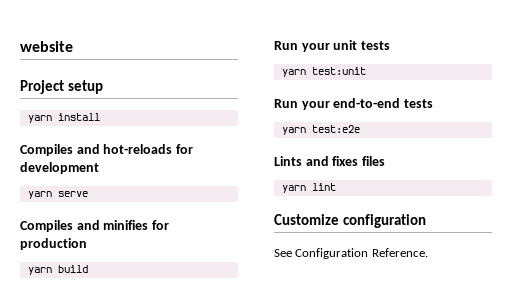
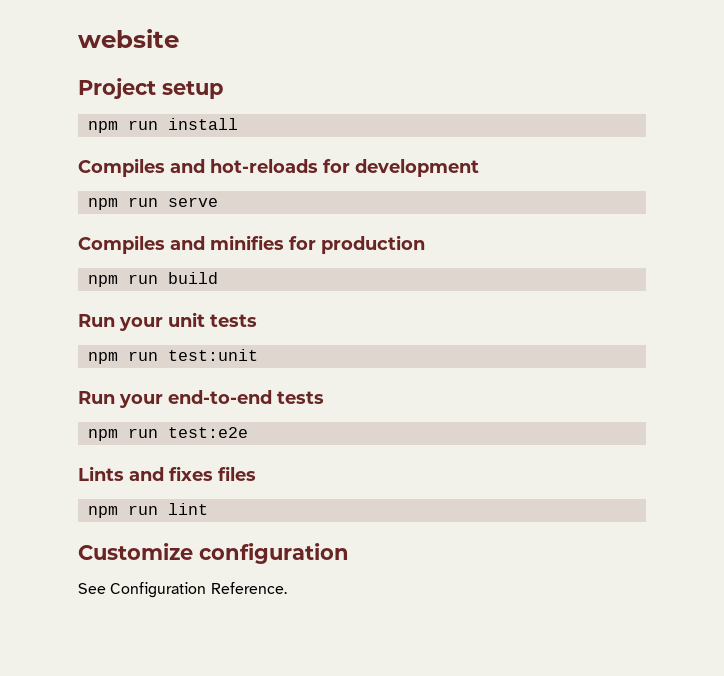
[27,115,52,123] yarn -> [87,120,158,133] npm run
[27,191,52,199] yarn -> [87,197,158,210] npm run
[27,267,52,275] yarn -> [87,274,158,287] npm run
[281,69,306,77] yarn -> [87,351,158,364] npm run
[281,127,306,135] yarn -> [87,428,158,441] npm run
[281,185,306,193] yarn -> [87,505,158,518] npm run

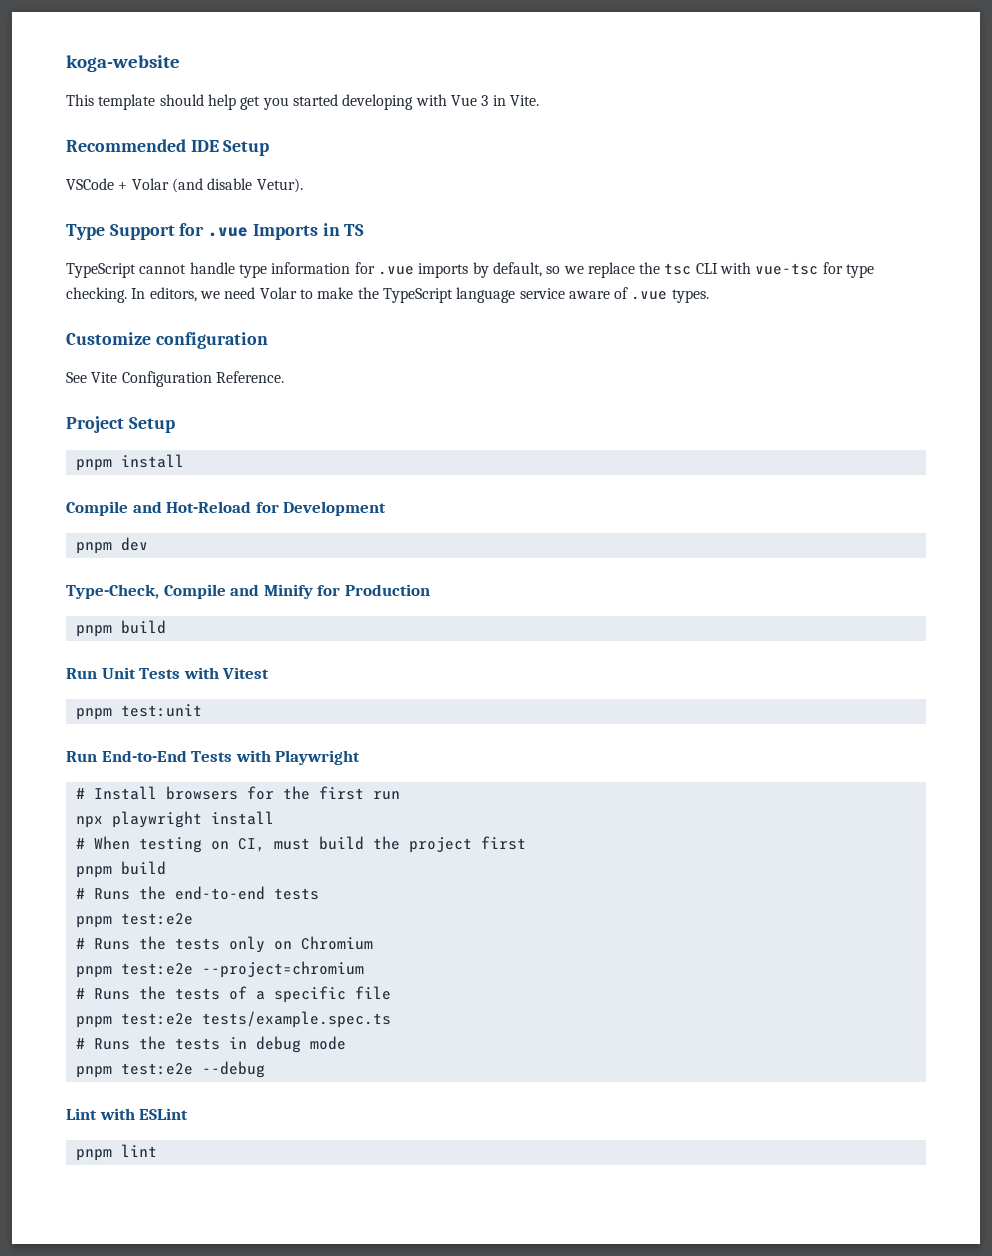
[78,29,179,48] [78,78,223,99] [87,118,238,133] [78,158,479,177] [87,197,218,210] [78,235,425,254] [87,272,218,287] [78,312,257,331] [87,349,258,364] [78,390,324,408] [87,427,248,441] [78,466,256,481] [87,503,208,518] website // Project setup // npm run install // Compiles and hot-reloads for development // npm run serve // Compiles and minifies for production // npm run build // Run your unit tests // npm run test:unit // Run your end-to-end tests // npm run test:e2e // Lints and fixes files // npm run lint -> [66,55,180,72] [66,94,539,110] [66,139,270,156] [66,178,303,193] [66,223,365,240] [66,262,875,278] [66,287,709,303] koga-website // This template should help get you started developing with Vue 3 in Vite. // Recommended IDE Setup // VSCode + Volar (and disable Vetur). // Type Support for .vue Imports in TS // TypeScript cannot handle type information for .vue imports by default, so we replace the tsc CLI with vue-tsc for type checking. In editors, we need Volar to make the TypeScript language service aware of .vue types.
(106, 588) none -> [91,372,118,383] Vite
(287, 588) none -> [66,416,175,433] [75,454,184,471] [66,501,387,516] [75,537,148,554] [66,584,430,599] [75,620,166,637] [66,667,270,679] [75,704,202,720] [66,750,361,765] [75,786,400,800] [75,811,274,828] [75,836,526,853] [75,861,166,878] [75,886,319,900] [75,913,193,928] [75,936,373,953] [75,961,364,978] [75,986,391,1003] [75,1011,391,1028] [75,1036,346,1053] [75,1061,265,1078] [66,1108,189,1120] [75,1144,157,1161] // Project Setup // pnpm install // Compile and Hot-Reload for Development // pnpm dev // Type-Check, Compile and Minify for Production // pnpm build // Run Unit Tests with Vitest // pnpm test:unit // Run End-to-End Tests with Playwright // # Install browsers for the first run // npx playwright install // # When testing on CI, must build the project first // pnpm build // # Runs the end-to-end tests // pnpm test:e2e // # Runs the tests only on Chromium // pnpm test:e2e --project=chromium // # Runs the tests of a specific file // pnpm test:e2e tests/example.spec.ts // # Runs the tests in debug mode // pnpm test:e2e --debug // Lint with ESLint // pnpm lint

